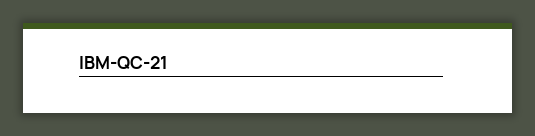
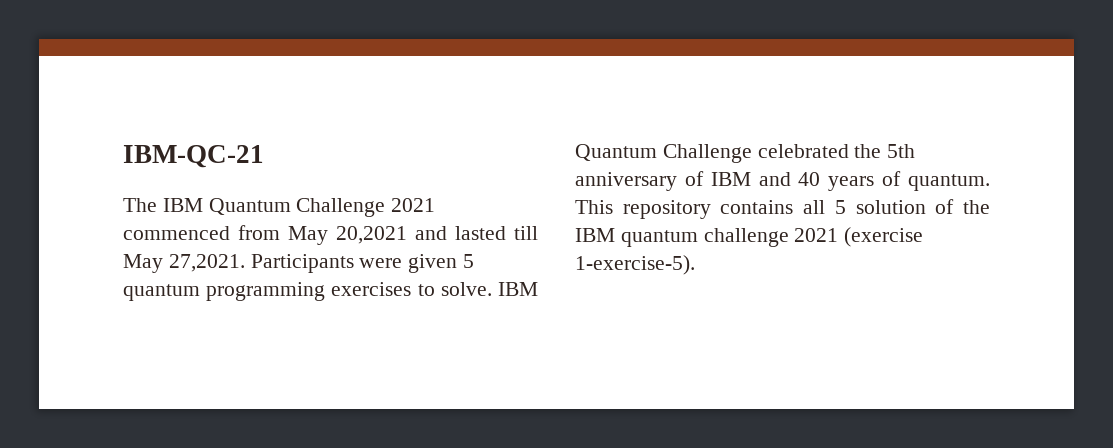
(168, 63) none -> [123,198,436,217] [123,225,538,245] [123,254,475,273] [123,282,538,301] [575,144,916,163] [575,171,990,191] [575,199,990,219] [575,227,924,247] [575,255,695,275] // The IBM Quantum Challenge 2021 commenced from May 20,2021 and lasted till May 27,2021. Participants were given 5 quantum programming exercises to solve. IBM Quantum Challenge celebrated the 5th anniversary of IBM and 40 years of quantum. This repository contains all 5 solution of the IBM quantum challenge 2021 (exercise 1-exercise-5).

